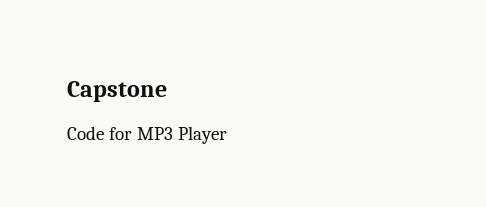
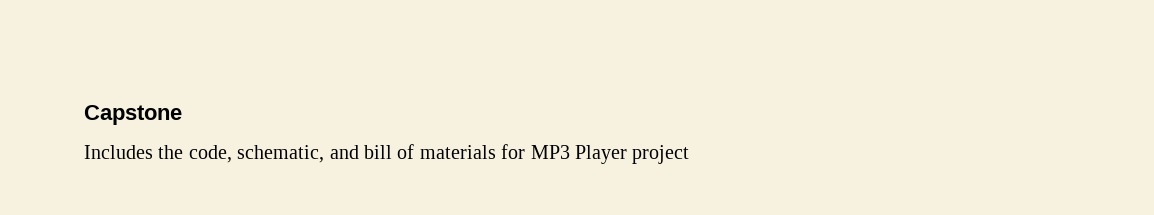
[67,126,104,140] Code -> [84,144,496,163] Includes the code, schematic, and bill of materials
(228, 135) none -> [632,145,690,164] project

